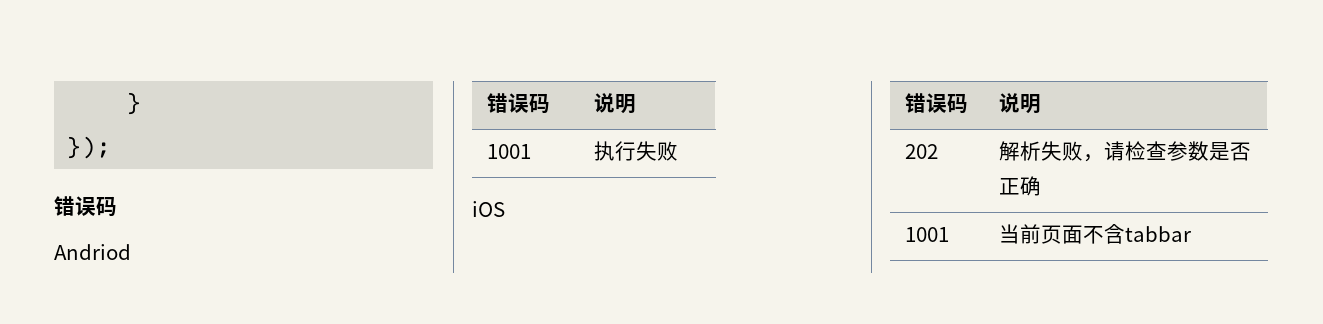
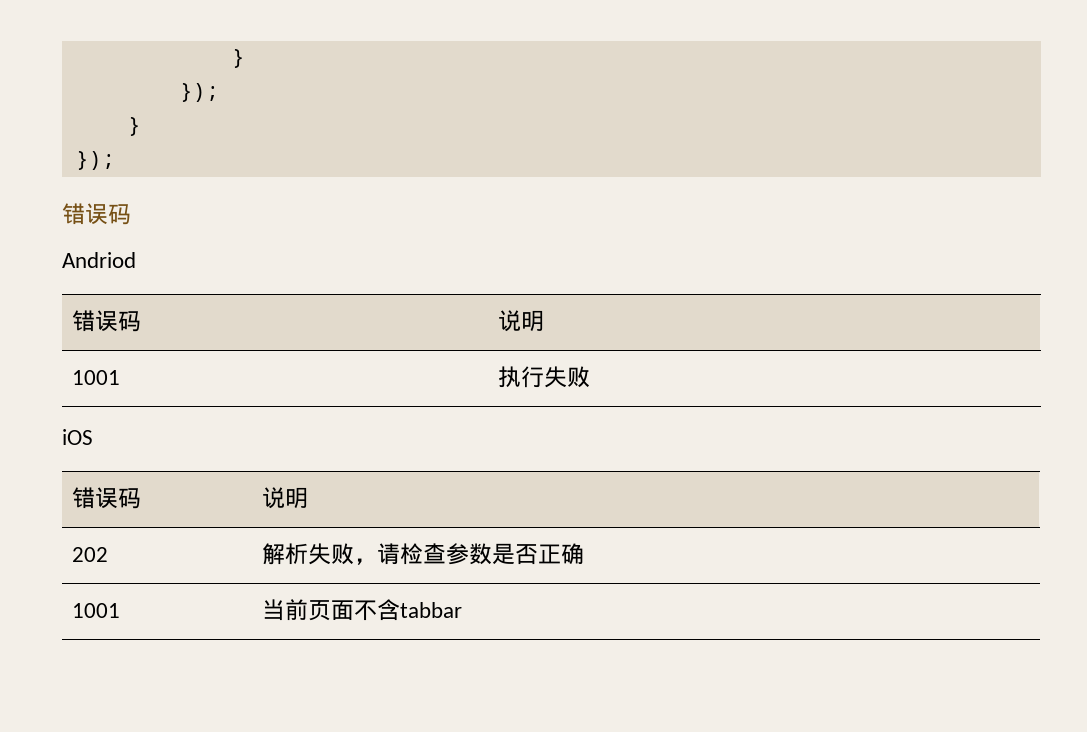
[126,92,142,115] [66,136,112,159] } // }); -> [231,49,245,68] [179,83,219,102] [127,117,141,136] [75,151,115,170] } // }); // } // });

